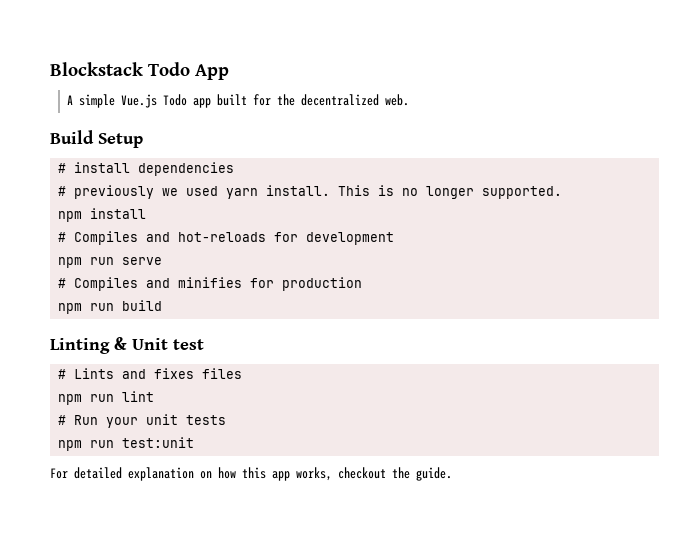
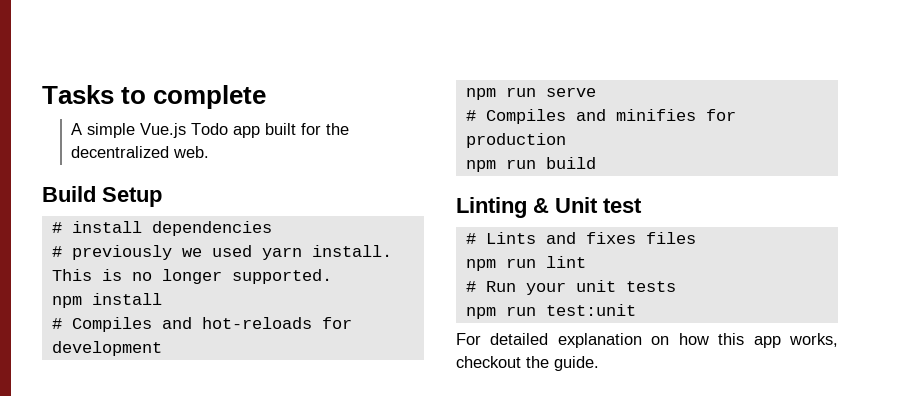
[50,62,230,80] Blockstack Todo App -> [42,85,267,109] Tasks to complete

